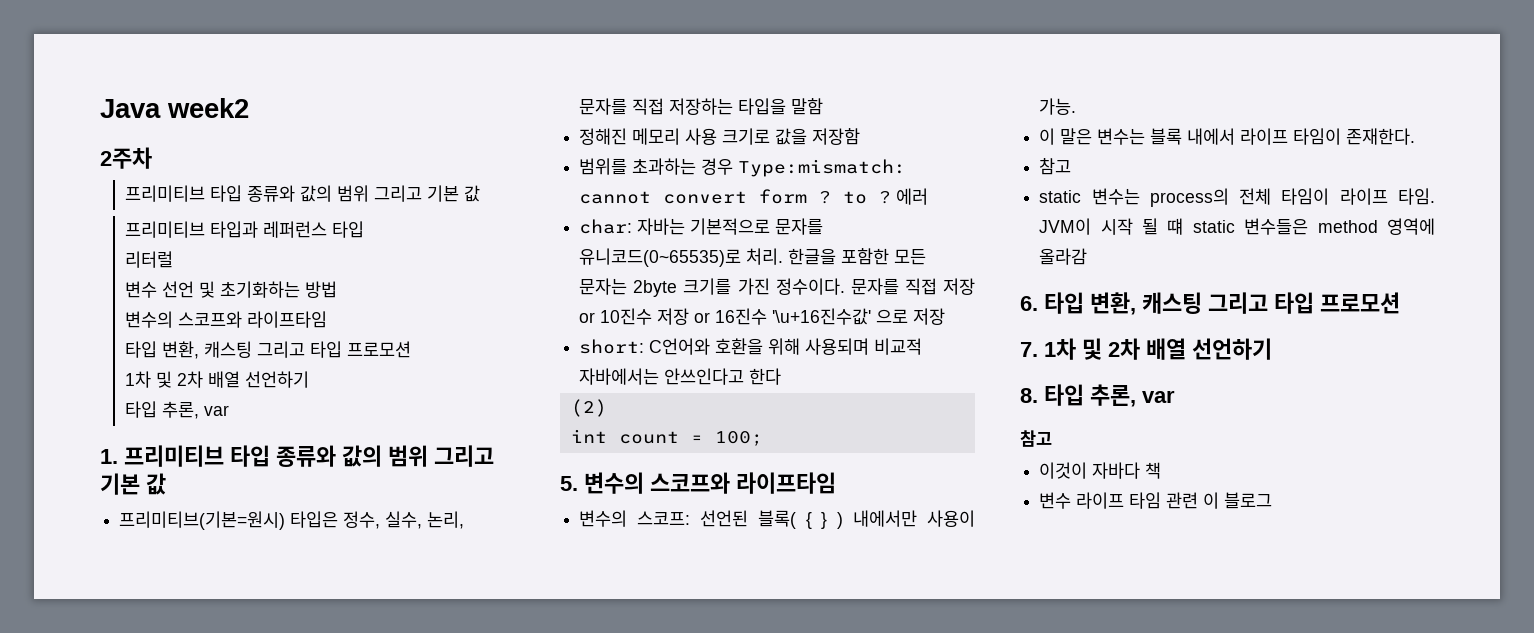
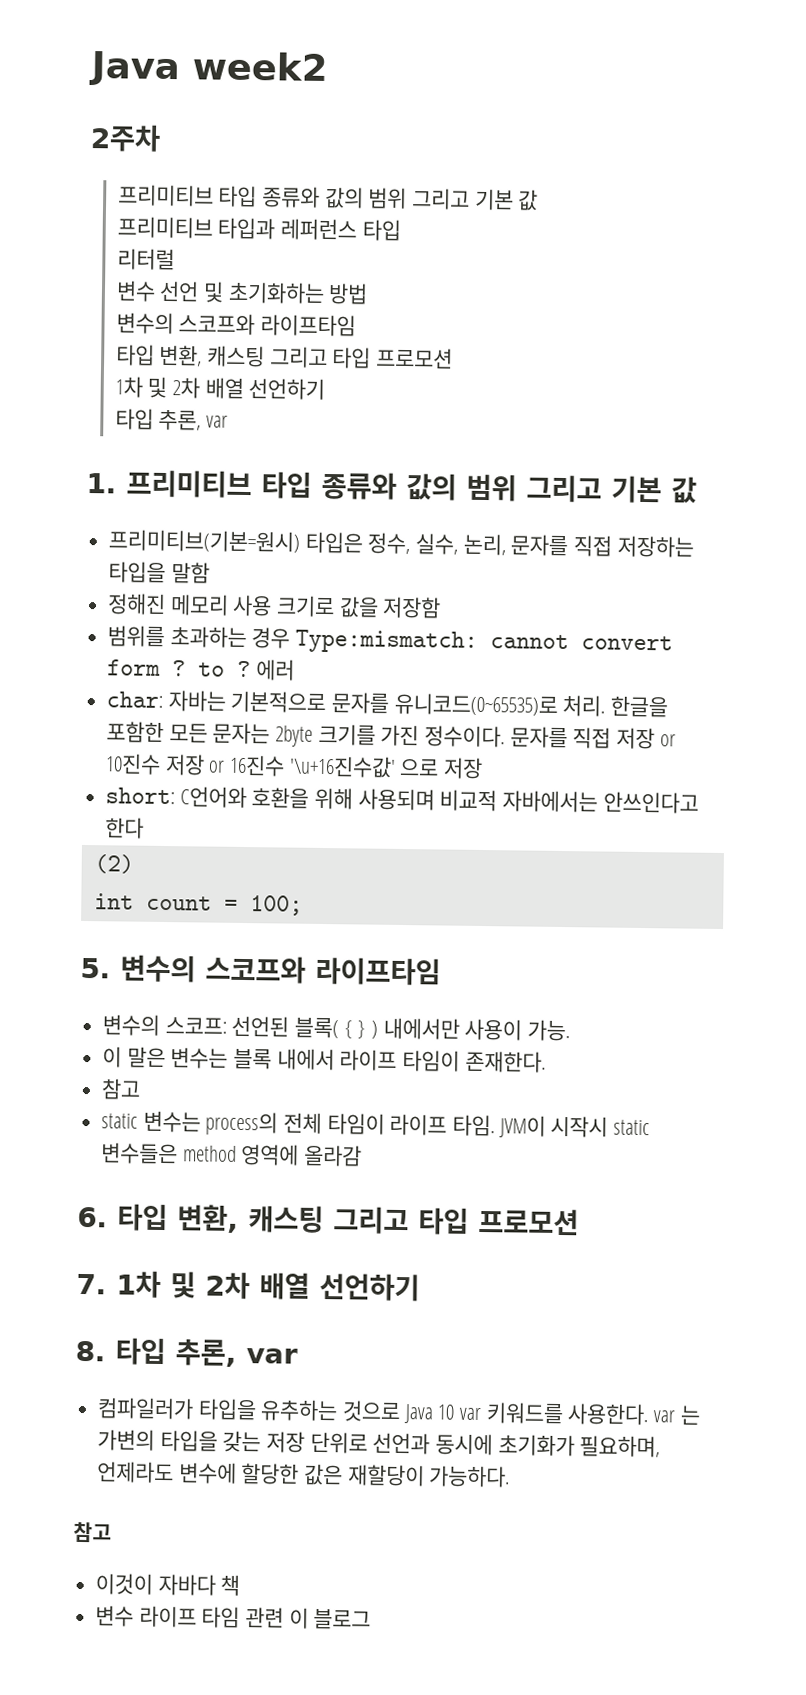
[1100,218,1184,235] 시작 될 떄 -> [550,1115,609,1138] 시작시
(1175, 396) none -> [97,1397,701,1426] [97,1429,661,1458] [97,1461,511,1488] // 컴파일러가 타입을 유추하는 것으로 Java 10 var 키워드를 사용한다. var 는 가변의 타입을 갖는 저장 단위로 선언과 동시에 초기화가 필요하며, 언제라도 변수에 할당한 값은 재할당이 가능하다.

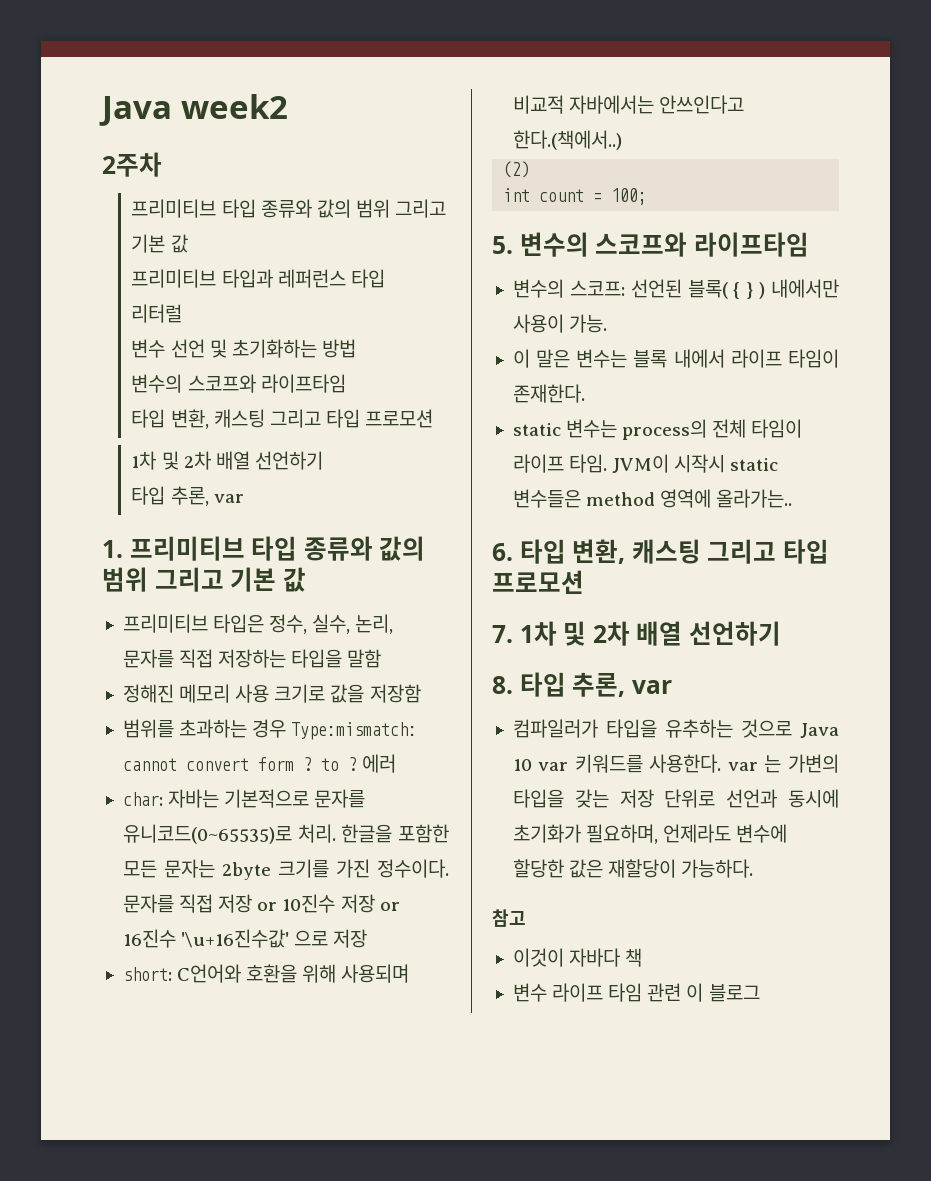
[108,529,301,553] 프리미티브(기본=원시) -> [122,614,208,633] 프리미티브
[105,817,145,839] 한다 -> [512,130,622,150] 한다.(책에서..)
[101,1078,142,1100] // 참고 -> (585, 393) none
[303,1144,363,1167] 올라감 -> [716,489,793,508] 올라가는..

